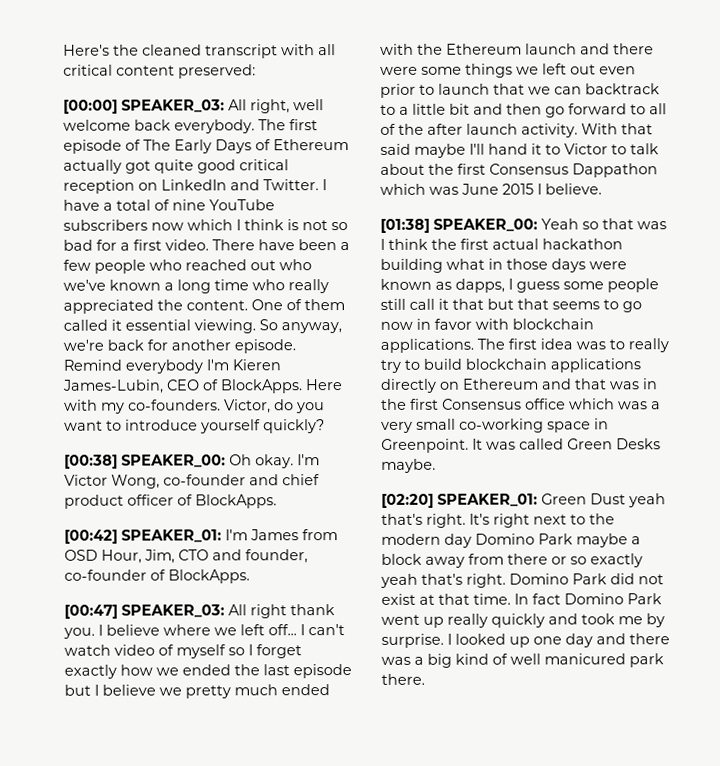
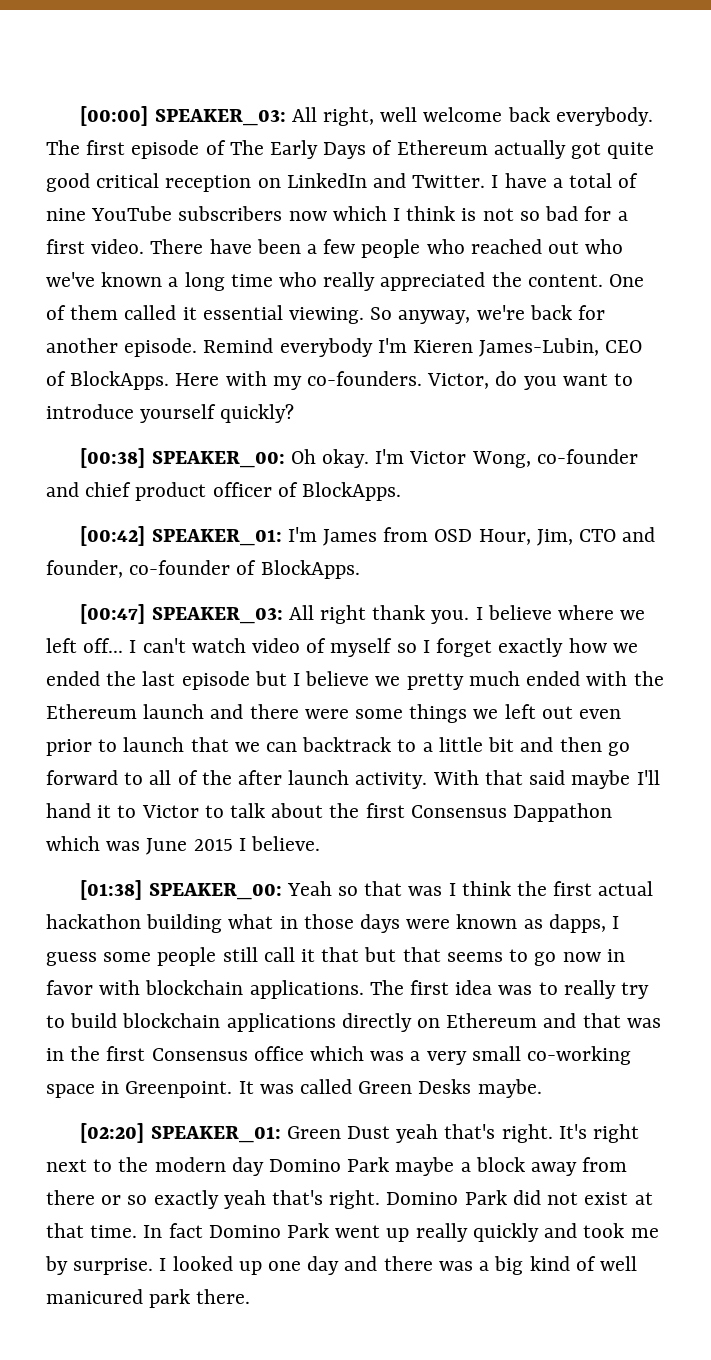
[63,44,336,59] [63,64,256,79] Here's the cleaned transcript with all critical content preserved: // -> (80, 116) none

